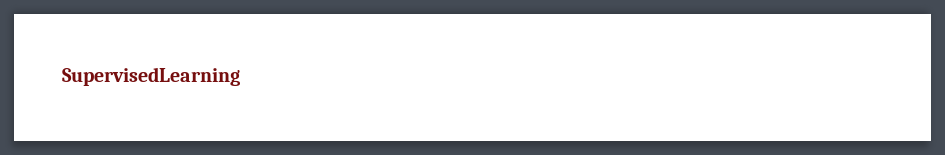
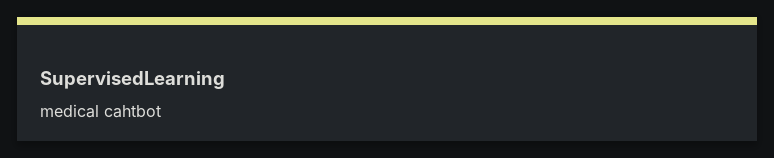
(240, 76) none -> [40,104,161,118] // medical cahtbot

